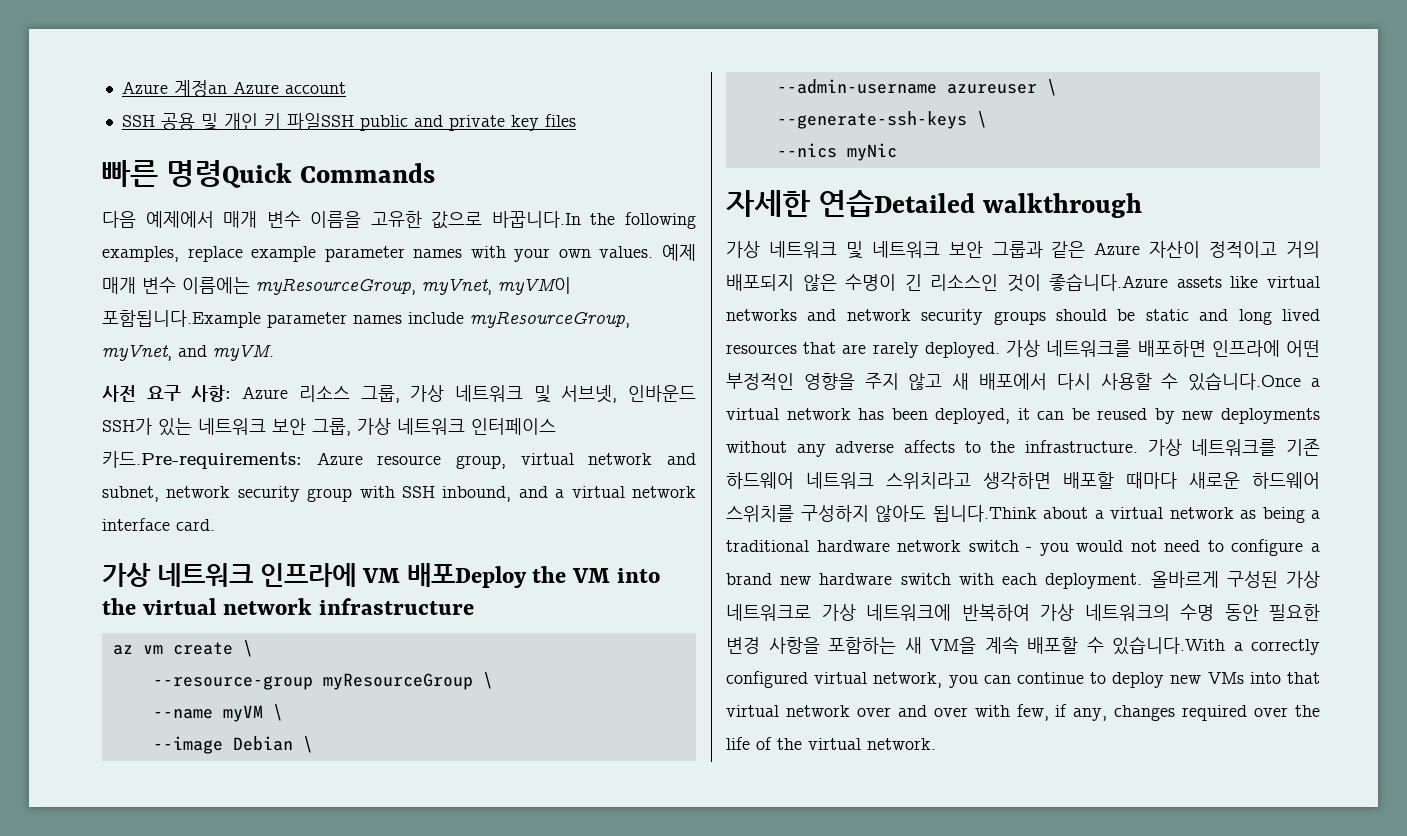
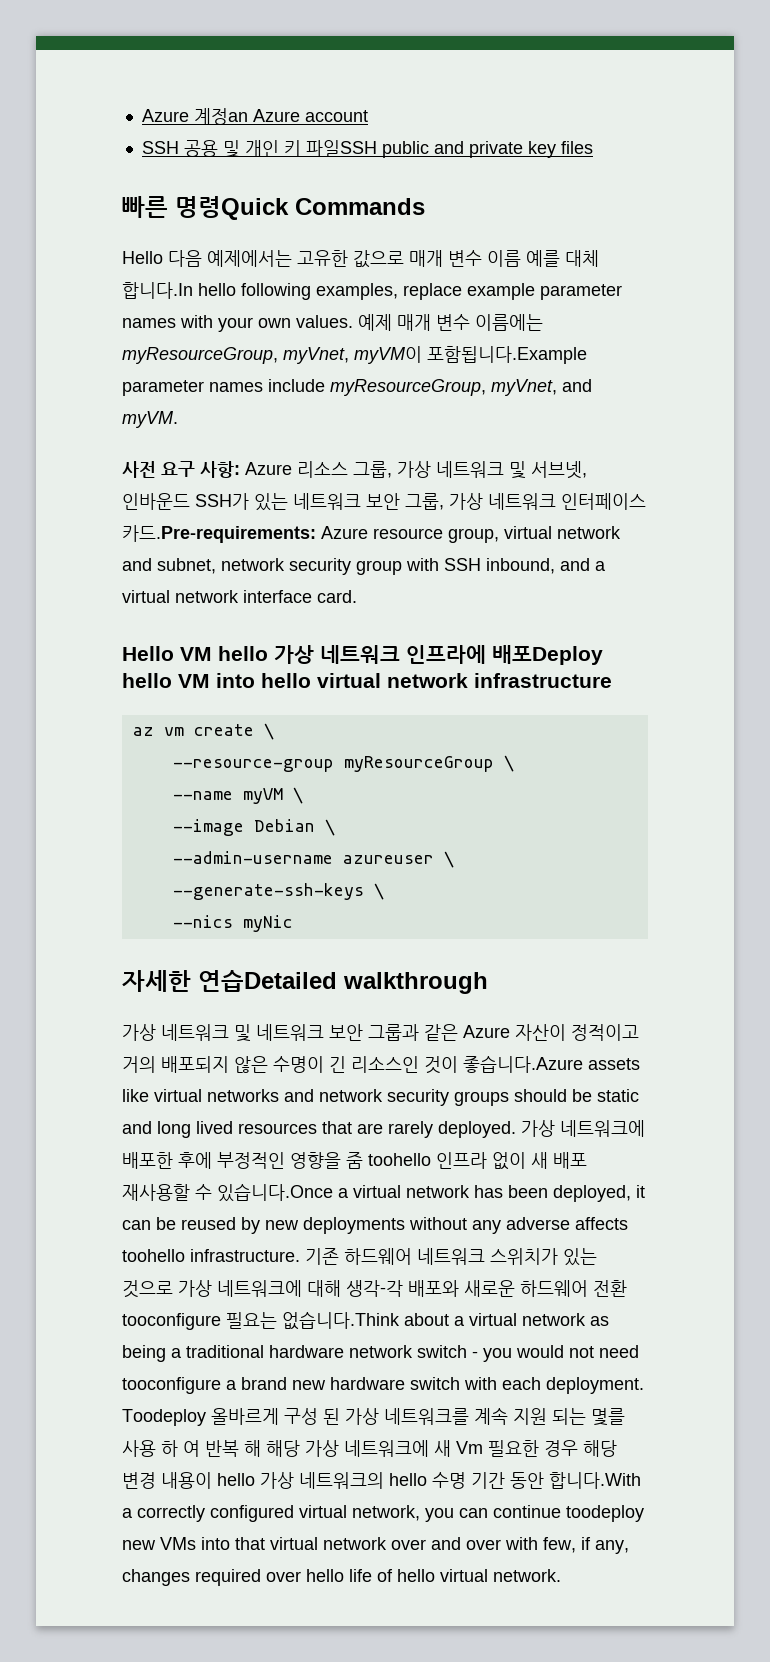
[102,211,616,229] 다음 예제에서 매개 변수 이름을 고유한 값으로 바꿉니다.In the -> [122,250,599,268] [122,282,236,299] Hello 다음 예제에서는 고유한 값으로 매개 변수 이름 예를 대체 합니다.In hello
[102,563,567,588] 가상 네트워크 인프라에 VM 배포Deploy the -> [122,645,603,665] [122,673,172,688] Hello VM hello 가상 네트워크 인프라에 배포Deploy hello
[102,598,136,615] the -> [261,673,311,688] hello
[1046,340,1320,357] [726,373,1152,390] 네트워크를 배포하면 인프라에 어떤 부정적인 영향을 주지 않고 새 배포에서 다시 사용할 -> [560,1120,645,1137] [122,1152,587,1170] [122,1184,190,1201] 네트워크에 배포한 후에 부정적인 영향을 줌 toohello 인프라 없이 새 배포 재사용할
[964,439,1320,456] [726,472,1320,489] [726,505,1037,522] to the infrastructure. 가상 네트워크를 기존 하드웨어 네트워크 스위치라고 생각하면 배포할 때마다 새로운 하드웨어 스위치를 구성하지 않아도 됩니다.Think -> [122,1248,597,1266] [122,1280,627,1298] [122,1311,400,1330] toohello infrastructure. 기존 하드웨어 네트워크 스위치가 있는 것으로 가상 네트워크에 대해 생각-각 배포와 새로운 하드웨어 전환 tooconfigure 필요는 없습니다.Think
[1207,539,1304,556] to configure -> [122,1377,221,1394] tooconfigure
[1150,571,1320,588] [726,604,1320,621] [726,636,1225,655] 올바르게 구성된 가상 네트워크로 가상 네트워크에 반복하여 가상 네트워크의 수명 동안 필요한 변경 사항을 포함하는 새 VM을 계속 배포할 수 있습니다.With -> [122,1407,625,1426] [122,1440,617,1457] [122,1472,641,1489] Toodeploy 올바르게 구성 된 가상 네트워크를 계속 지원 되는 몇를 사용 하 여 반복 해 해당 가상 네트워크에 새 Vm 필요한 경우 해당 변경 내용이 hello 가상 네트워크의 hello 수명 기간 동안 합니다.With
[1090,672,1165,688] to deploy -> [566,1505,644,1522] toodeploy
[1295,705,1320,717] the -> [306,1569,344,1582] hello
[777,738,802,750] the -> [397,1569,435,1582] hello

